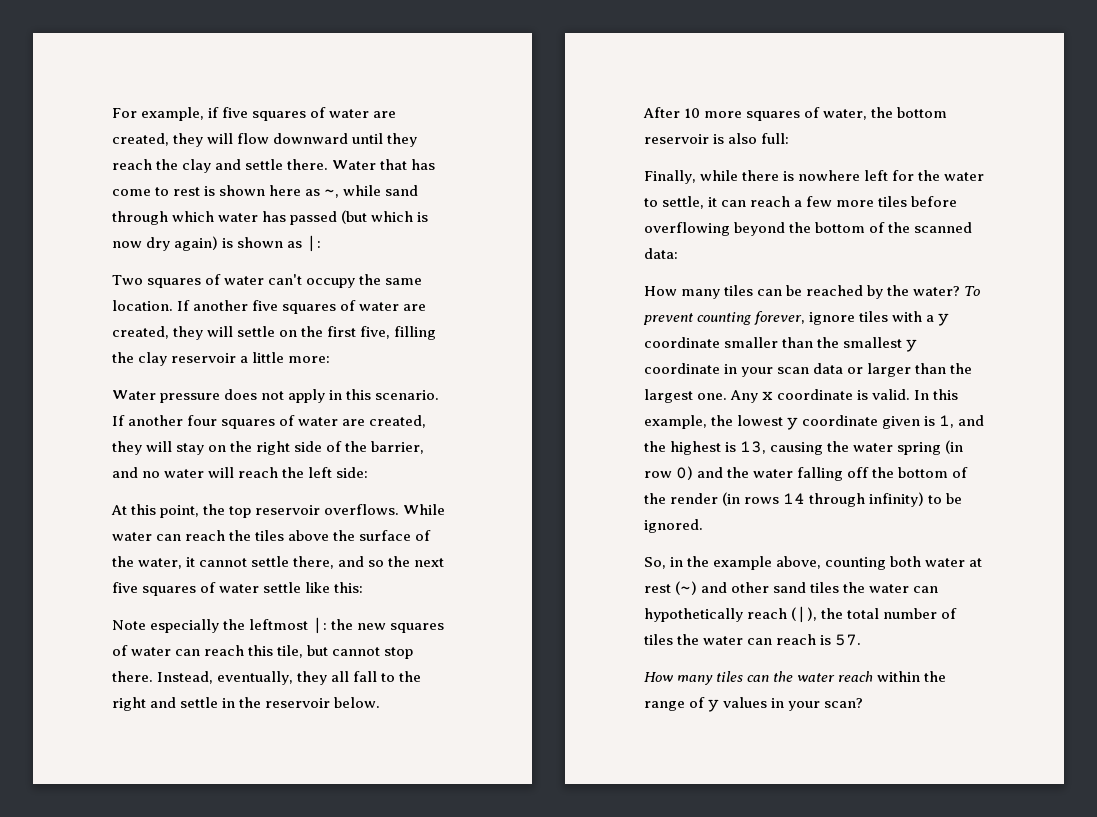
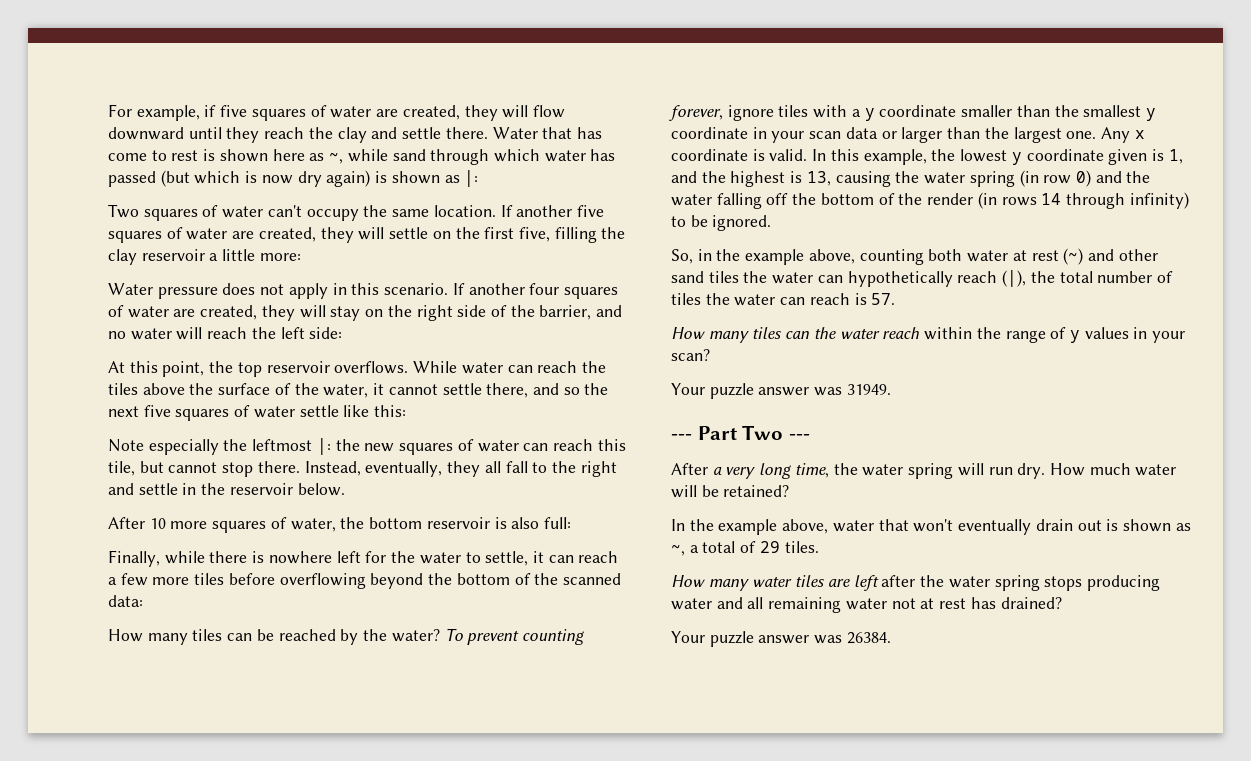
(864, 703) none -> [671,383,891,399] [671,425,810,440] [671,463,1177,479] [671,485,790,498] [671,519,1191,535] [671,541,819,556] [671,575,1160,591] [671,597,1062,613] [671,631,891,647] // Your puzzle answer was 31949. // --- Part Two --- // After a very long time, the water spring will run dry. How much water will be retained? // In the example above, water that won't eventually drain out is shown as ~, a total of 29 tiles. // How many water tiles are left after the water spring stops producing water and all remaining water not at rest has drained? // Your puzzle answer was 26384.

